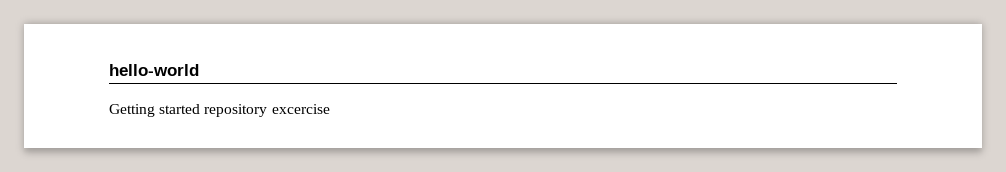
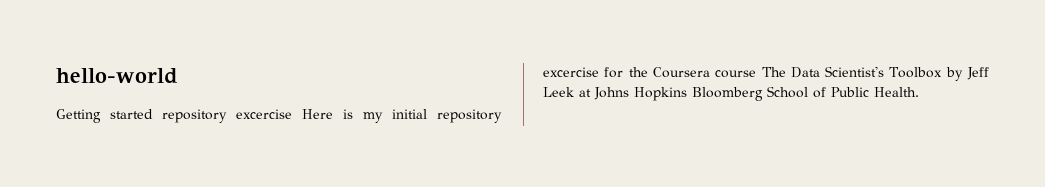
(330, 109) none -> [302,109,502,123] [543,66,989,81] [543,86,919,101] Here is my initial repository excercise for the Coursera course The Data Scientist's Toolbox by Jeff Leek at Johns Hopkins Bloomberg School of Public Health.

